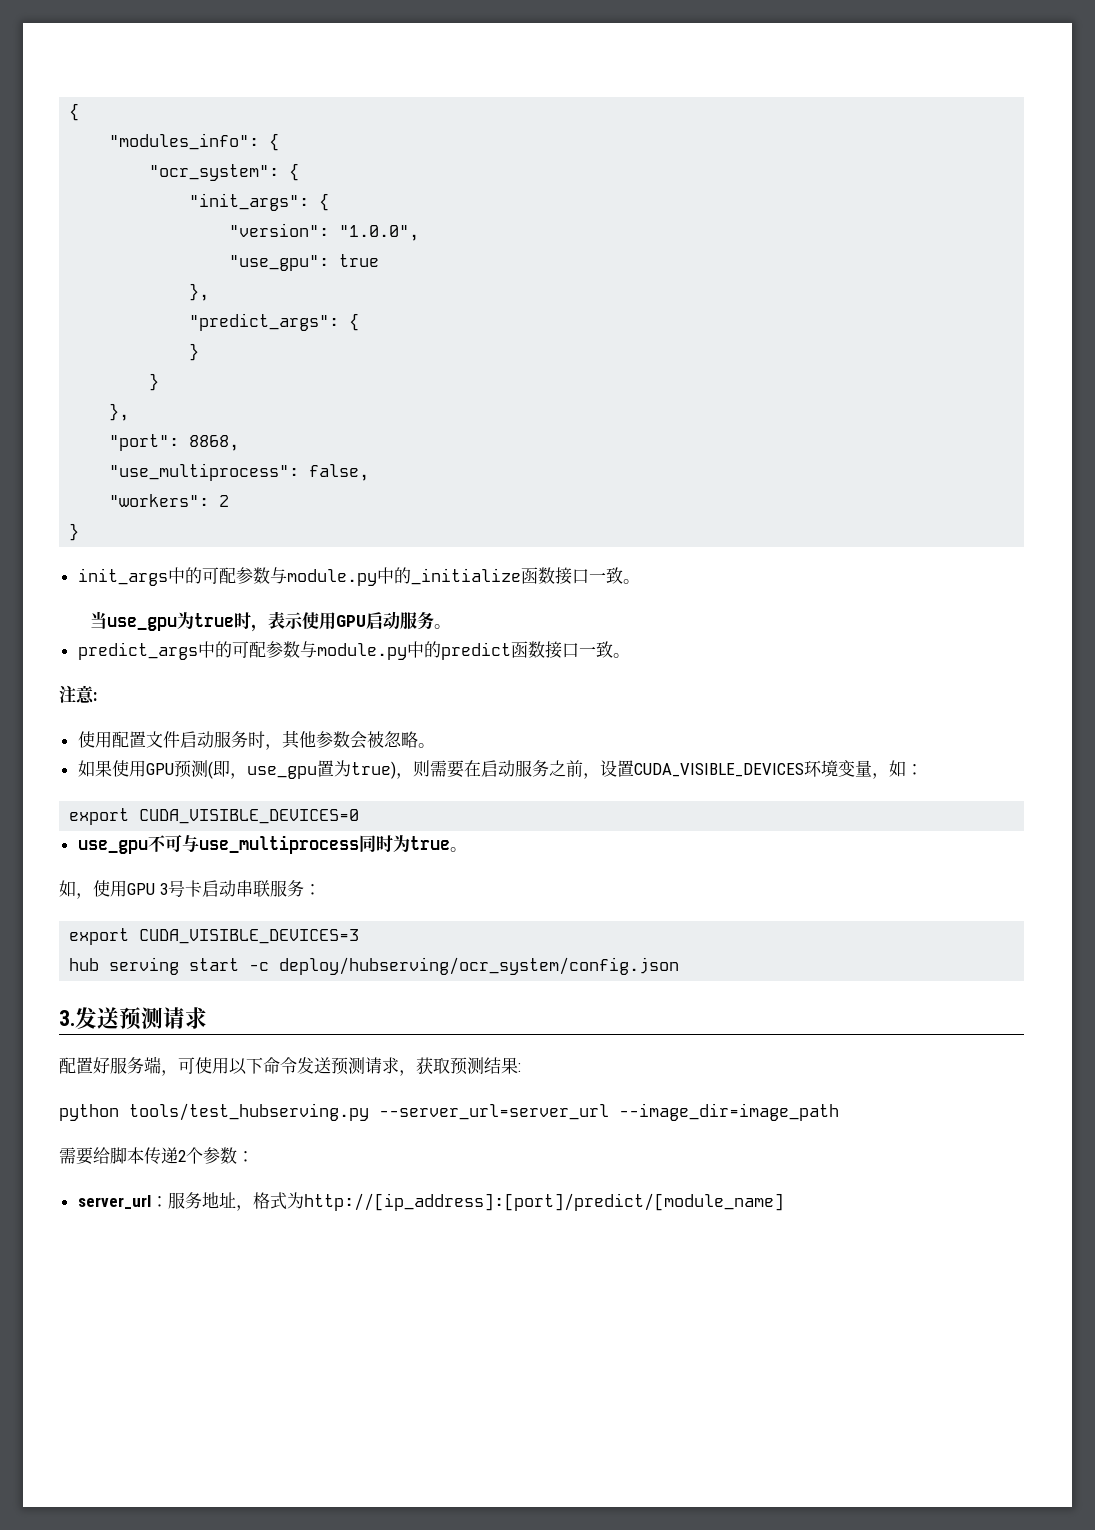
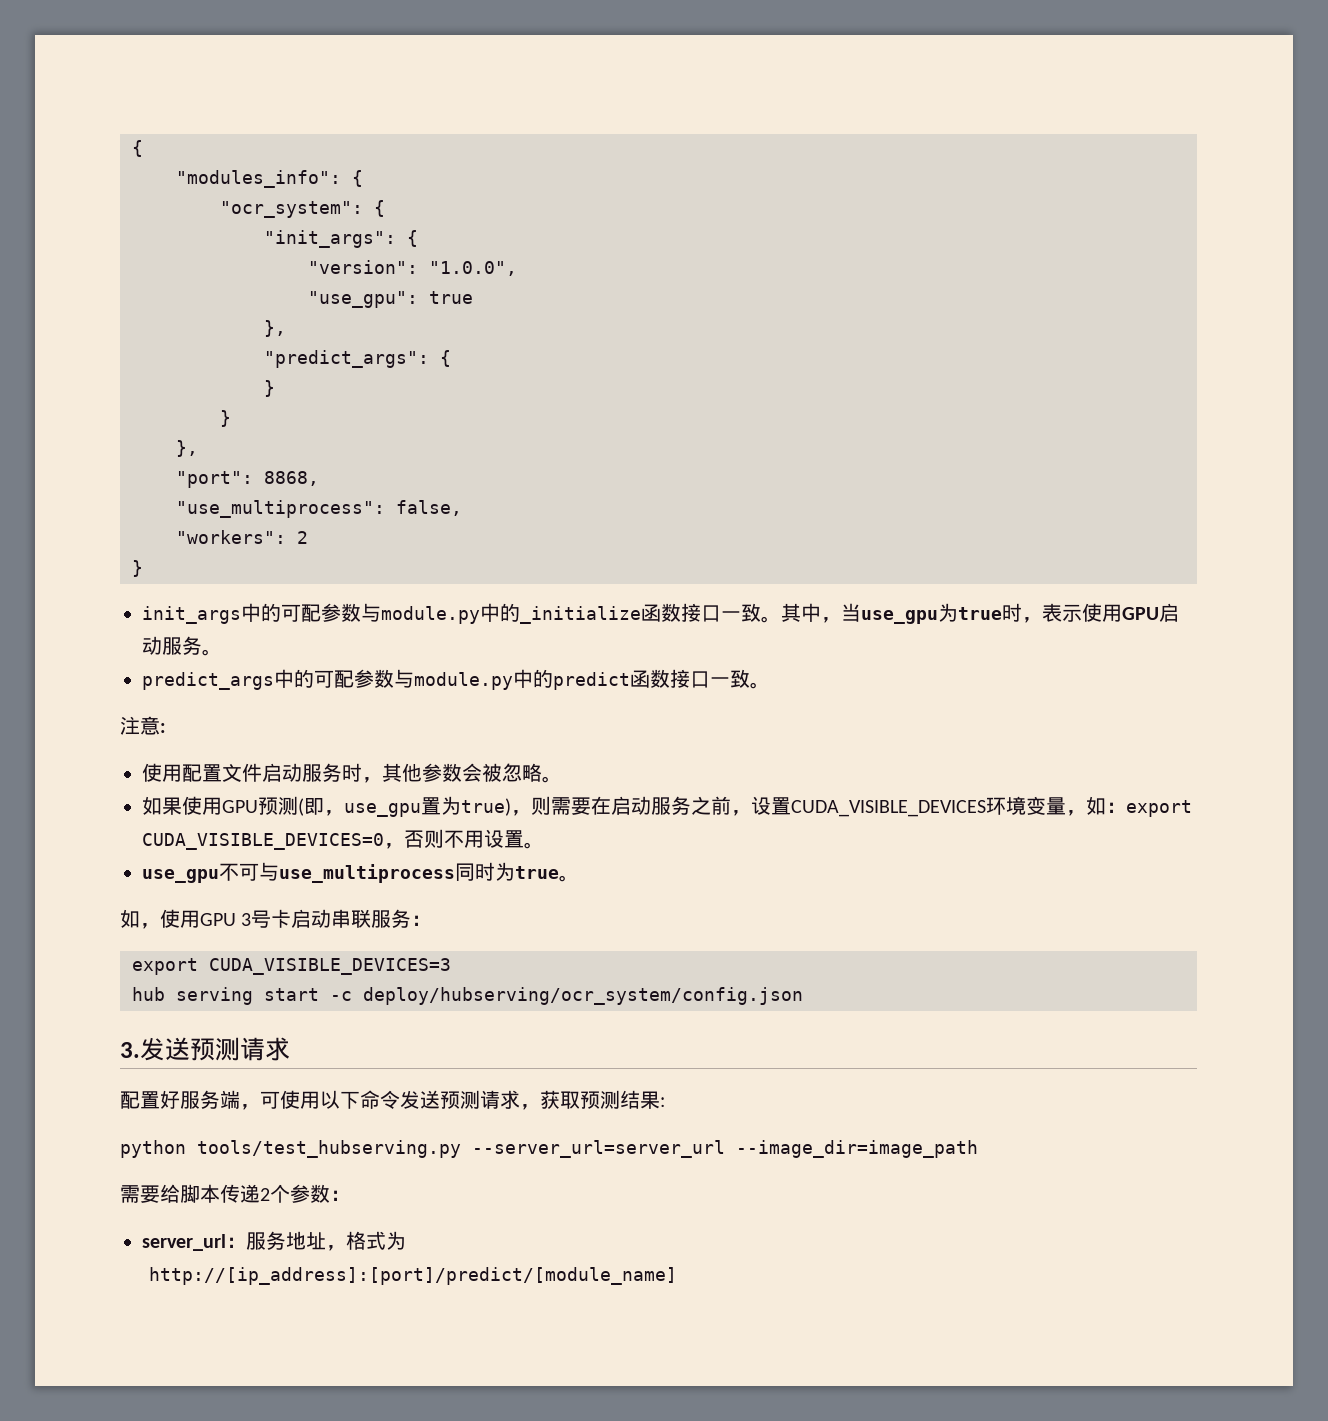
(640, 581) // -> [781,603,841,623] 其中，
(923, 769) // -> (1126, 807) none
(360, 816) none -> [384,829,544,849] ，否则不用设置。
(304, 1200) none -> (406, 1240) //

